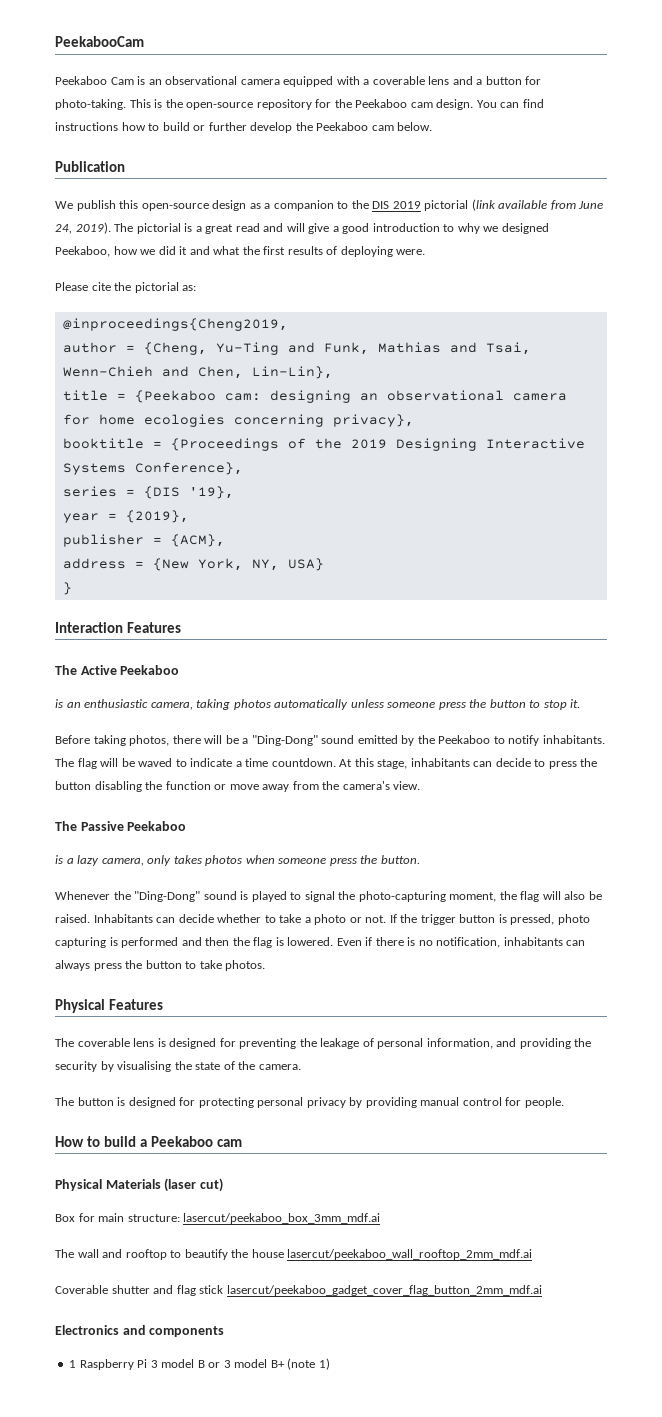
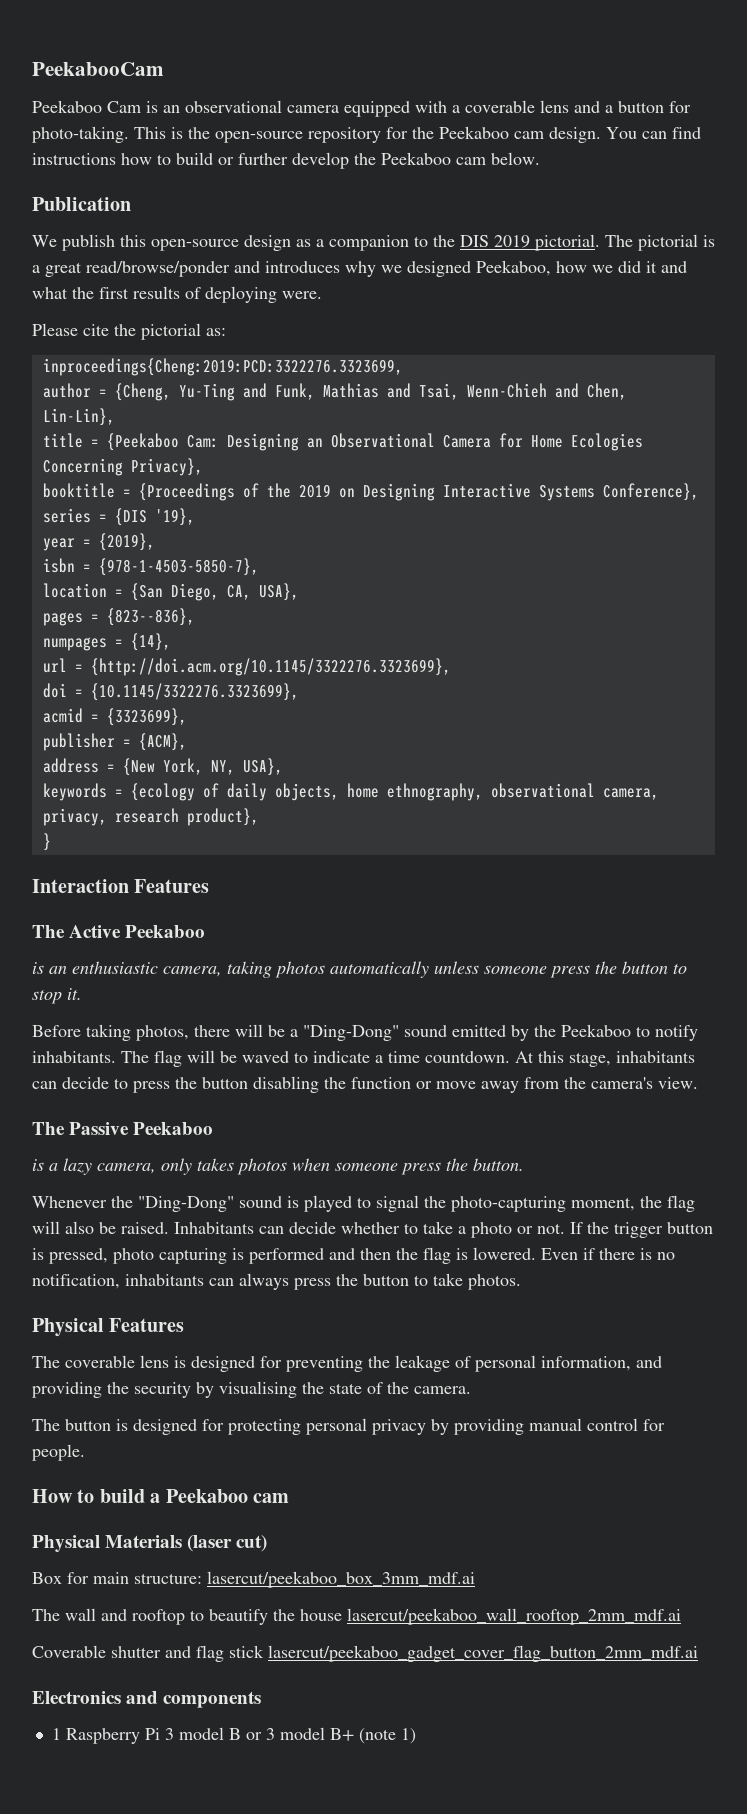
[424,199,604,211] [55,222,111,234] pictorial (link available from June 24, 2019). -> [535,234,600,251] pictorial.
[235,223,455,234] read and will give a good introduction to -> [86,261,340,277] read/browse/ponder and introduces
[62,318,288,331] @inproceedings{Cheng2019, -> [42,358,403,376] inproceedings{Cheng:2019:PCD:3322276.3323699,
[224,390,567,403] [62,414,414,427] cam: designing an observational camera for home ecologies concerning privacy}, -> [186,433,643,451] [42,458,203,476] Cam: Designing an Observational Camera for Home Ecologies Concerning Privacy},
(387, 444) none -> [338,488,355,498] on
(189, 516) none -> [42,558,259,576] [42,583,299,601] [42,608,195,626] [42,633,171,651] [42,658,451,676] [42,683,299,701] [42,708,187,726] // isbn = {978-1-4503-5850-7}, // location = {San Diego, CA, USA}, // pages = {823--836}, // numpages = {14}, // url = {http://doi.acm.org/10.1145/3322276.3323699}, // doi = {10.1145/3322276.3323699}, // acmid = {3323699},
[287,558,324,571] USA} -> [242,758,283,776] [42,783,659,801] [42,808,259,826] USA}, // keywords = {ecology of daily objects, home ethnography, observational camera, privacy, research product},

